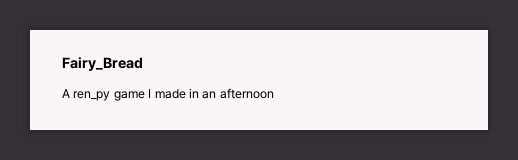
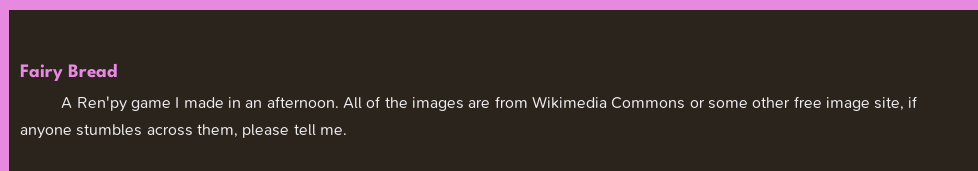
[62,57,143,71] Fairy_Bread -> [20,63,119,81] Fairy Bread
[73,91,111,101] ren_py -> [76,96,127,112] Ren'py
[219,88,274,99] afternoon -> [266,96,919,111] [20,124,347,139] afternoon. All of the images are from Wikimedia Commons or some other free image site, if anyone stumbles across them, please tell me.

